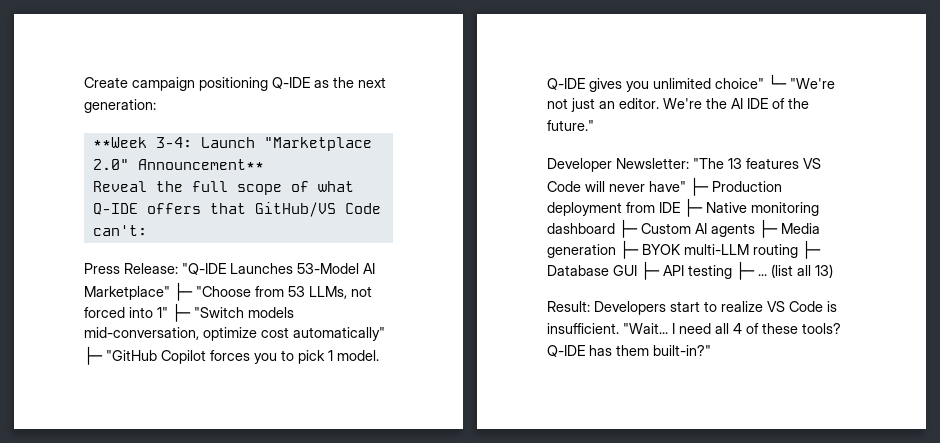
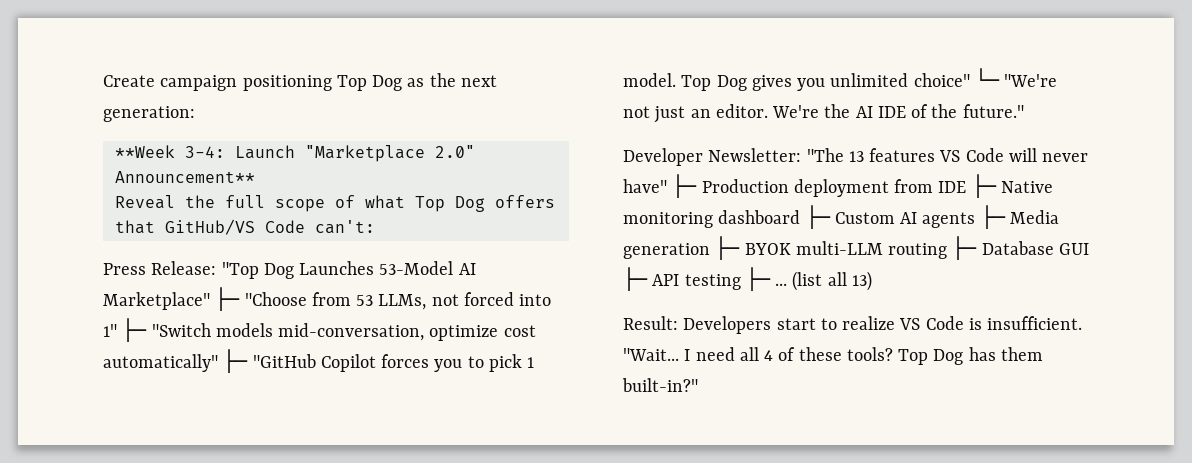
[272,77,310,89] Q-IDE -> [336,75,403,91] Top Dog
[92,203,138,215] Q-IDE -> [414,196,485,212] Top Dog
[182,263,226,275] "Q-IDE -> [221,262,294,279] "Top Dog
[547,78,585,90] Q-IDE -> [681,75,747,91] Top Dog
[547,345,585,357] Q-IDE -> [898,349,964,365] Top Dog

